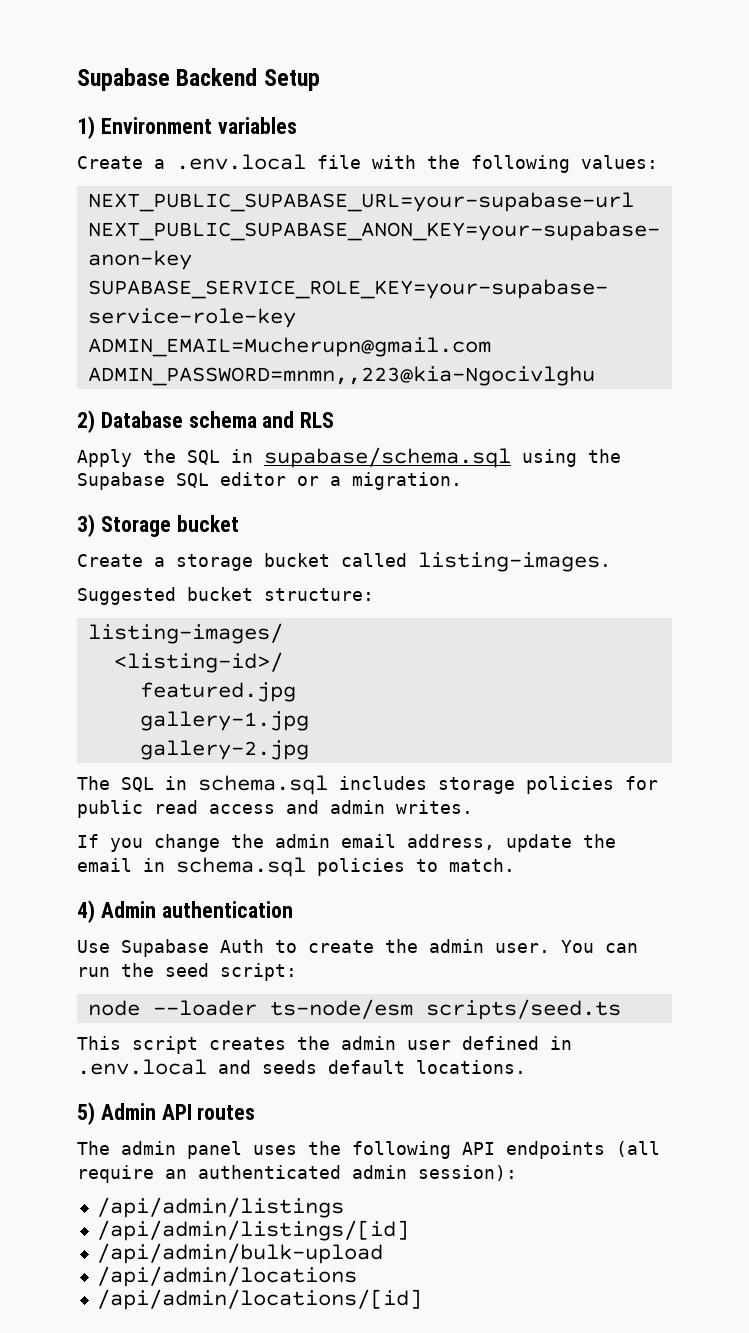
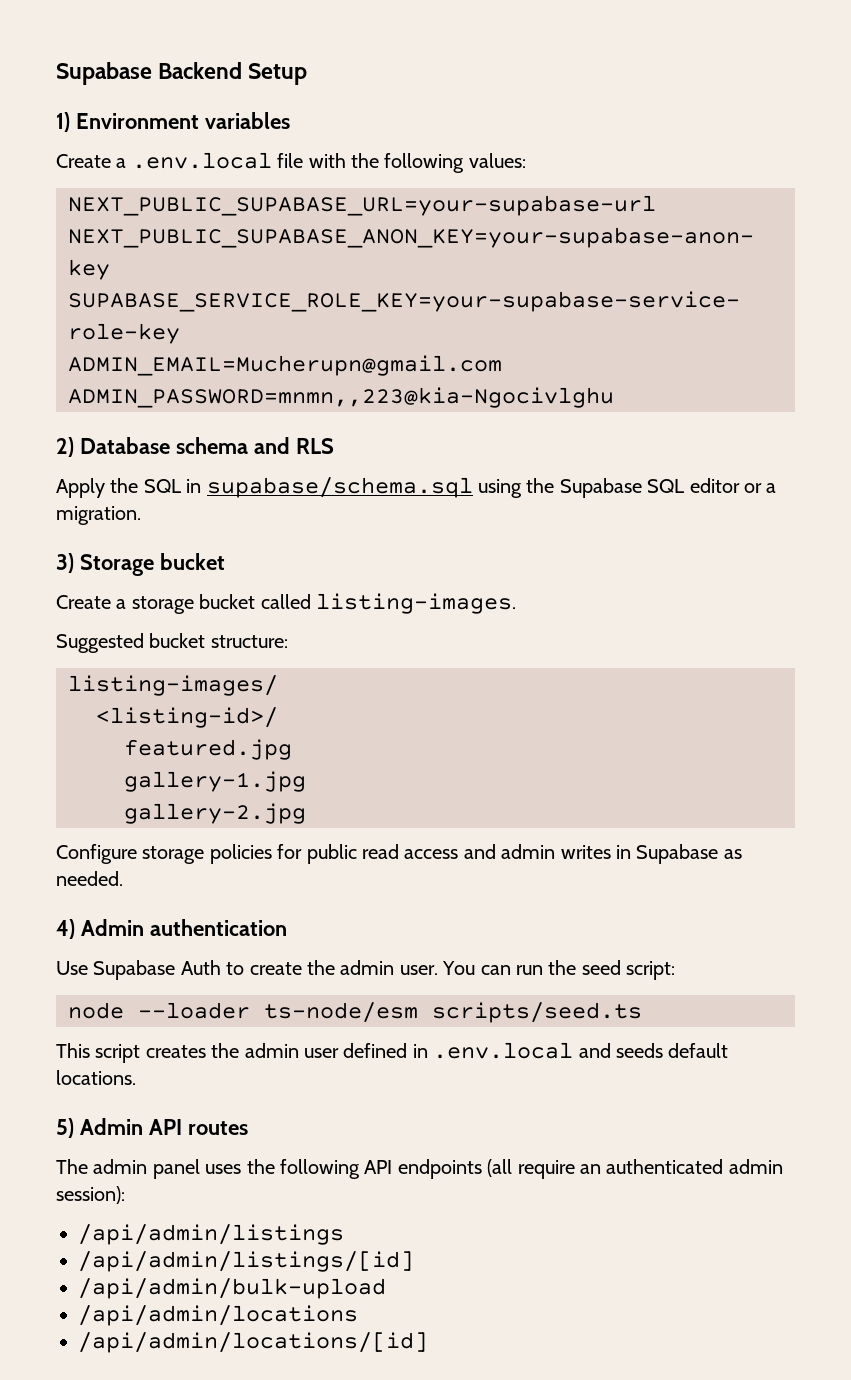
[77,775,427,795] The SQL in schema.sql includes -> [56,844,137,864] Configure
[396,800,473,814] [77,834,616,852] [77,857,515,877] writes. // If you change the admin email address, update the email in schema.sql policies to match. -> [560,844,742,864] [56,871,123,886] writes in Supabase as needed.

